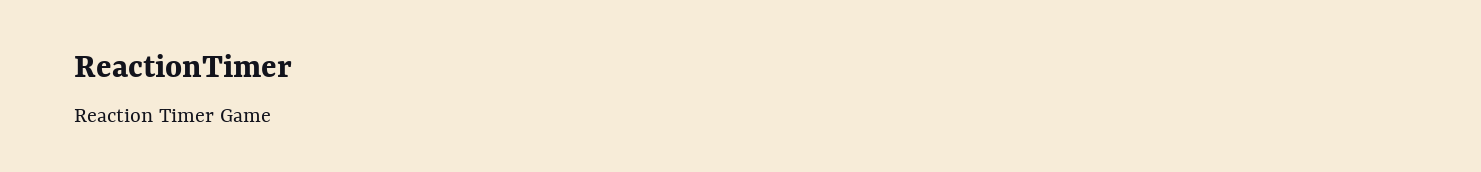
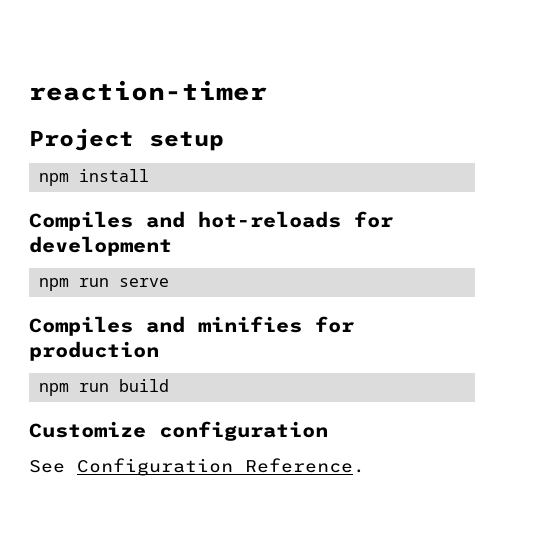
[74,54,292,77] [74,109,272,122] ReactionTimer // Reaction Timer Game -> [29,80,267,101] [29,128,224,151] [39,169,150,186] [29,211,394,231] [29,236,172,256] [39,278,170,291] [29,316,355,336] [29,341,159,361] [39,379,170,396] [29,421,328,441] [29,458,365,476] reaction-timer // Project setup // npm install // Compiles and hot-reloads for development // npm run serve // Compiles and minifies for production // npm run build // Customize configuration // See Configuration Reference.

